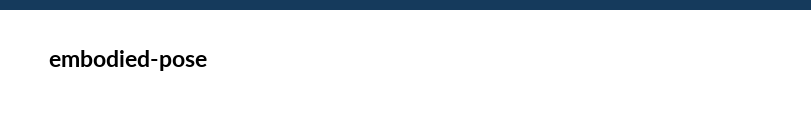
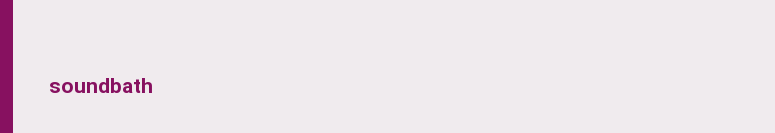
[49,50,207,71] embodied-pose -> [49,78,153,93] soundbath

